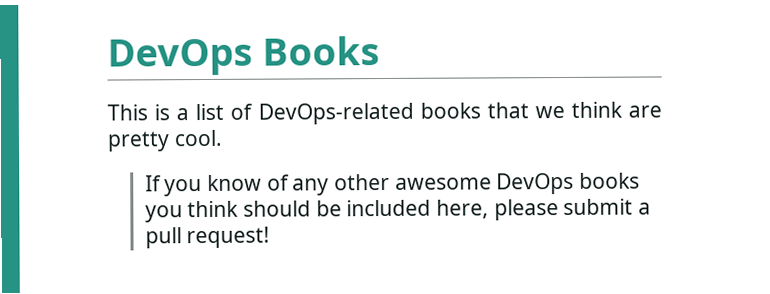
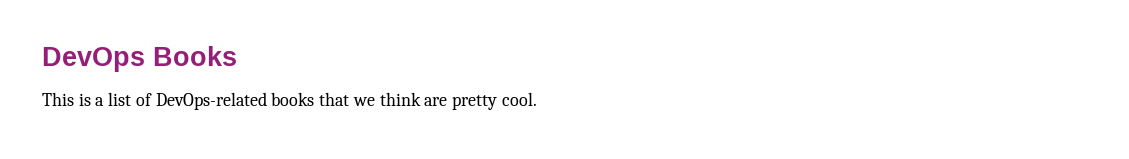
[144,172,640,197] [144,198,651,223] [144,226,271,249] // If you know of any other awesome DevOps books you think should be included here, please submit a pull request! -> (537, 99) none

